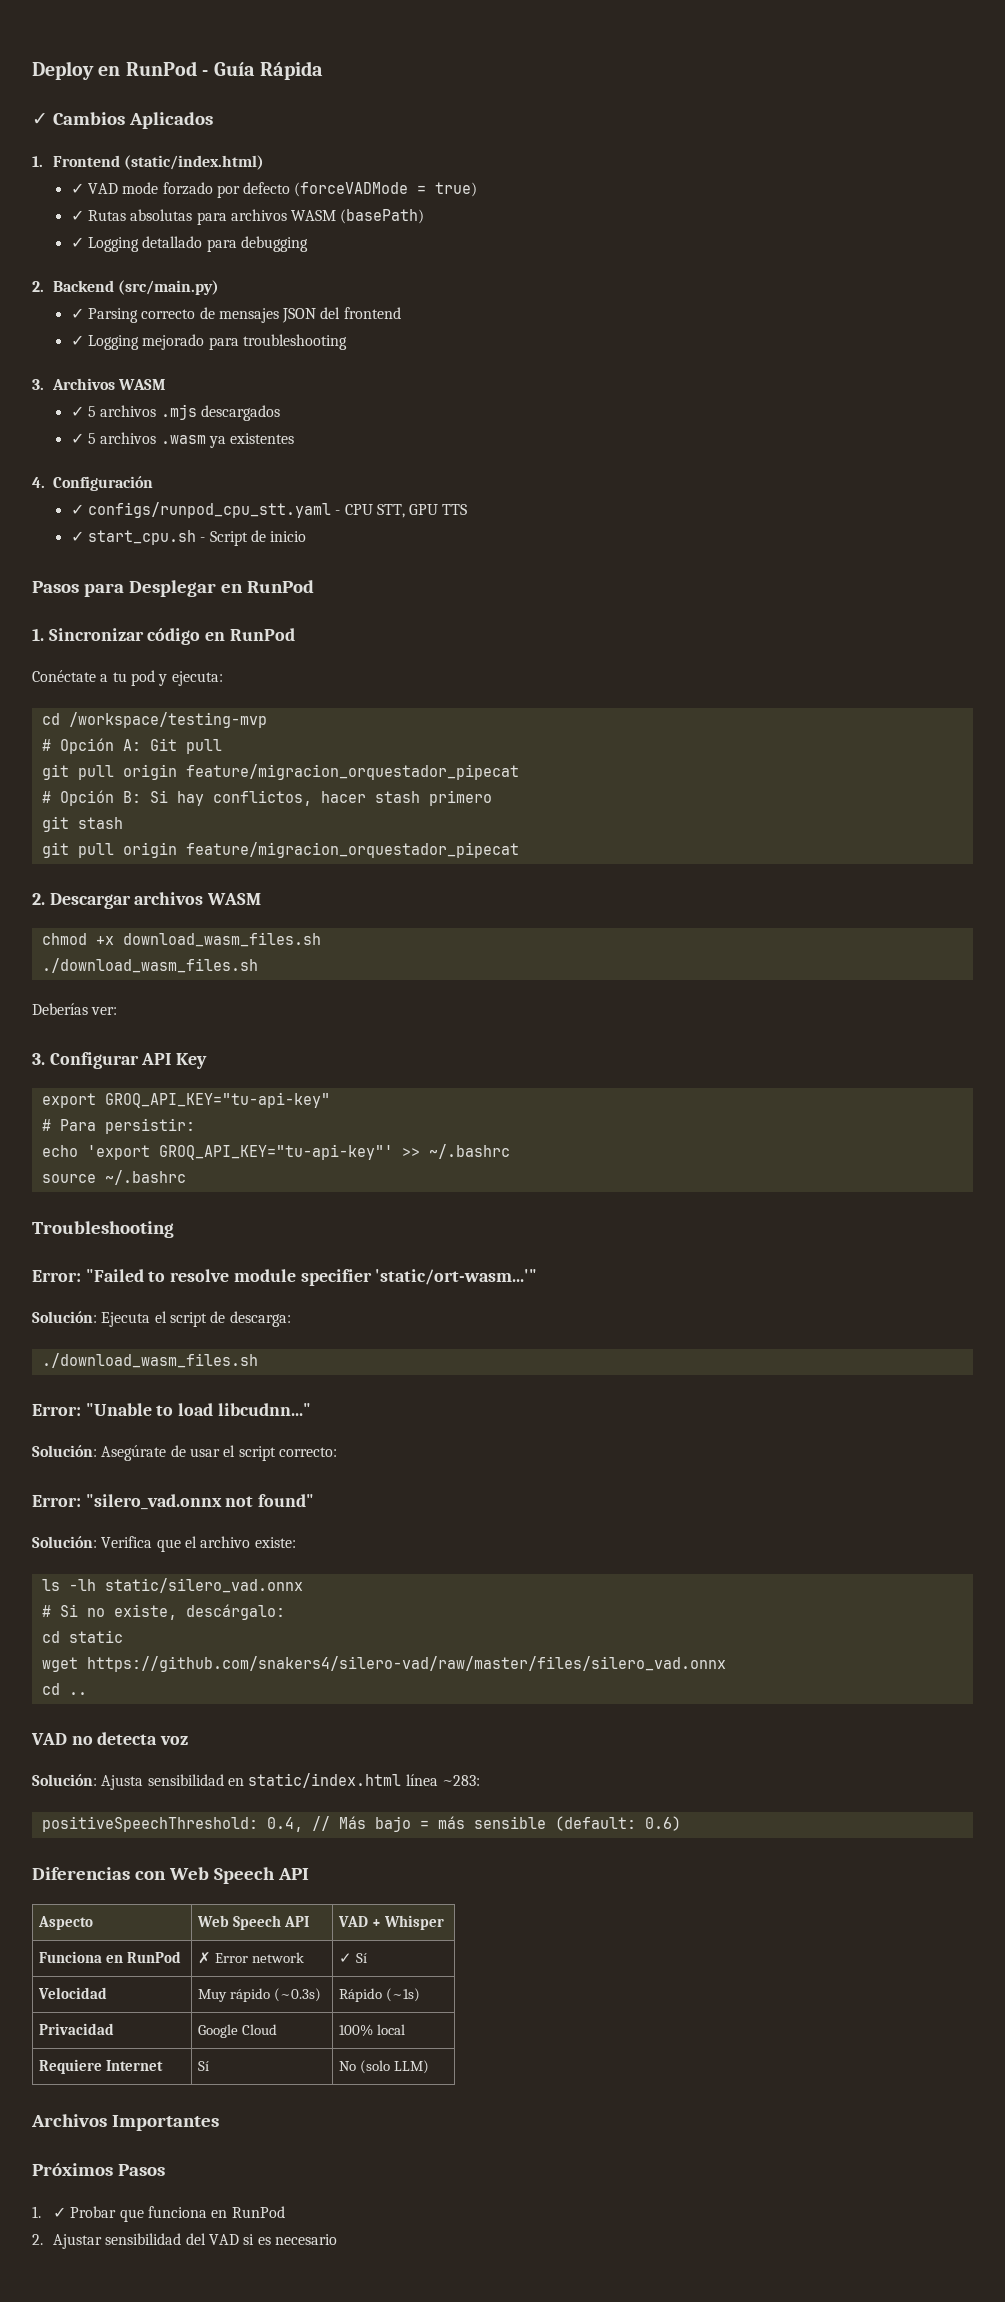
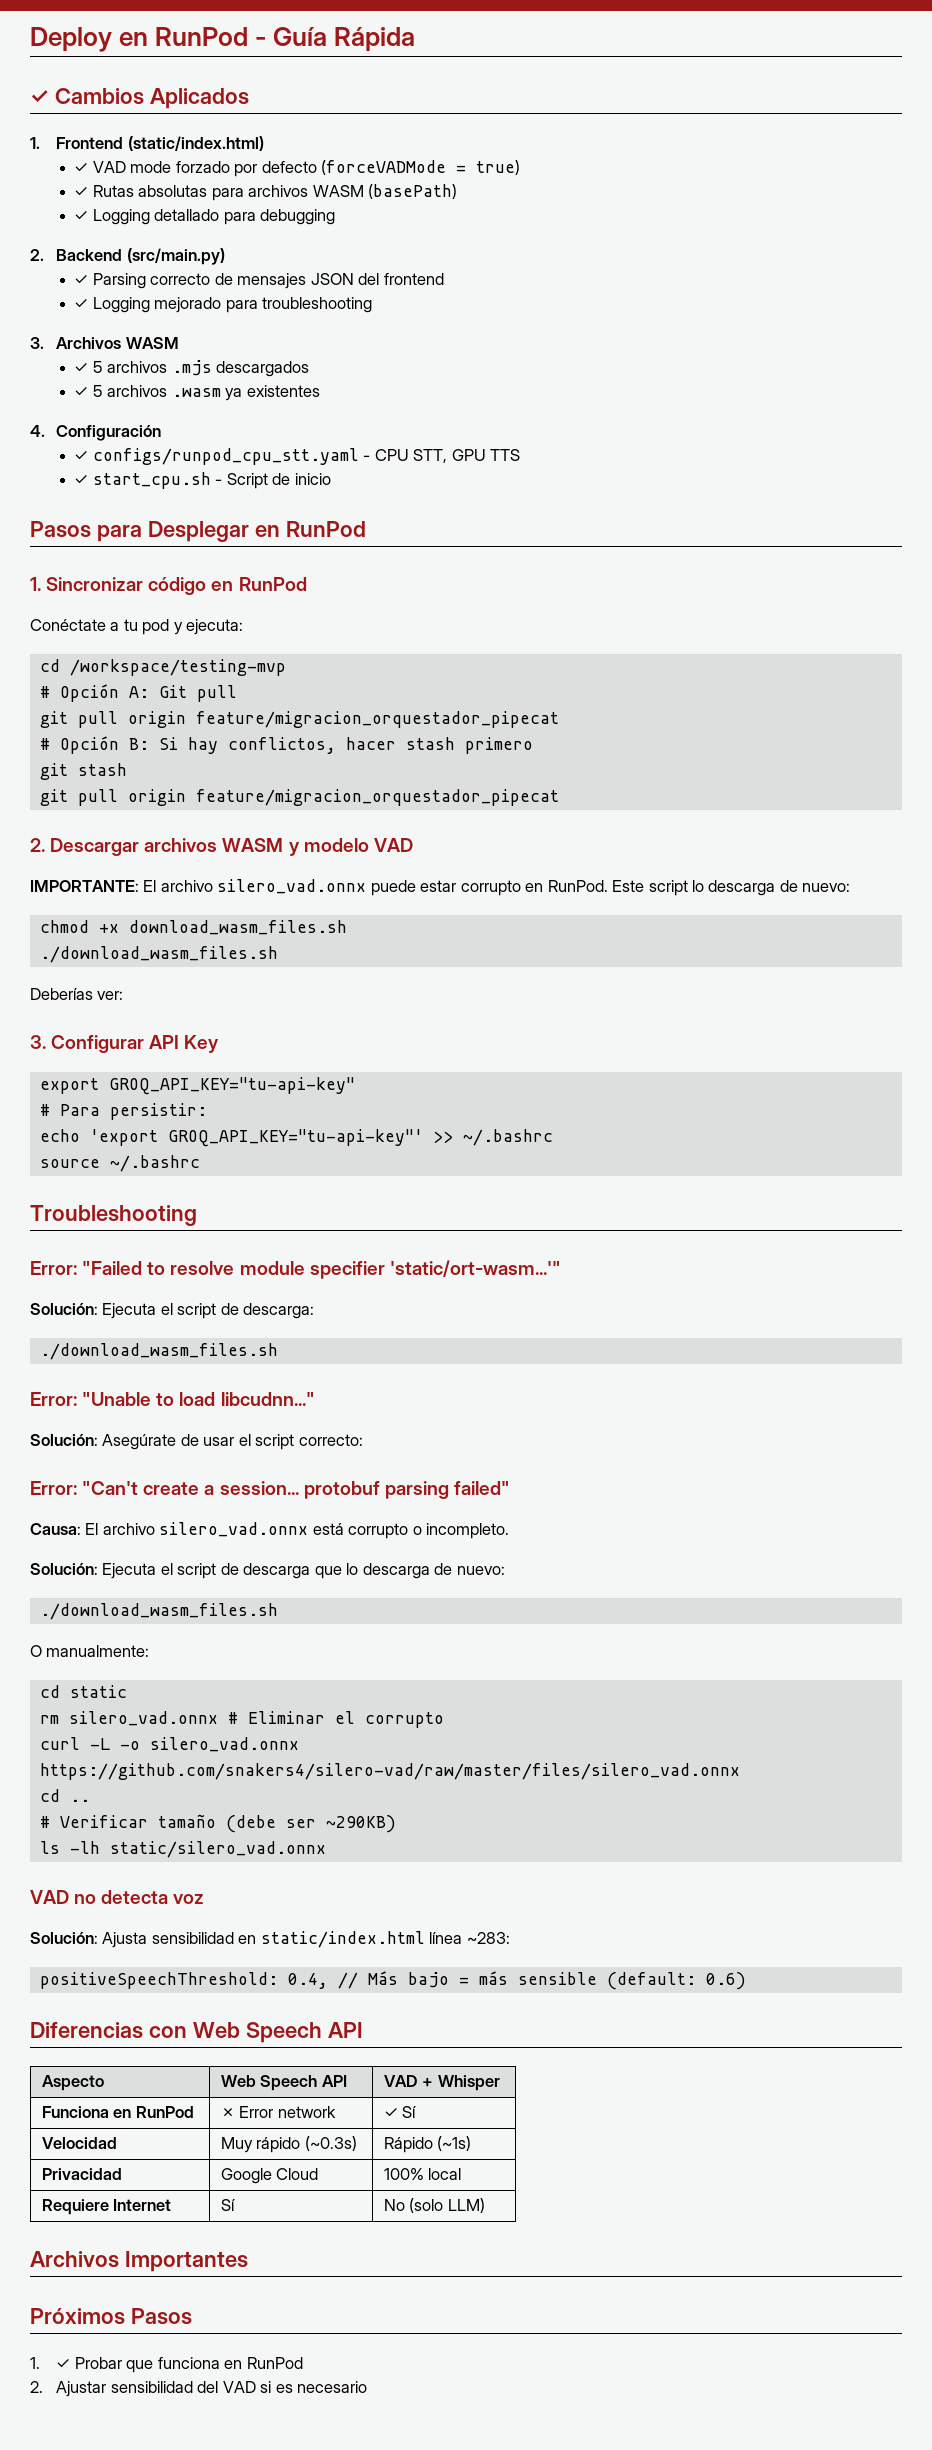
(262, 899) none -> [288,838,413,856] [30,879,851,896] y modelo VAD // IMPORTANTE: El archivo silero_vad.onnx puede estar corrupto en RunPod. Este script lo descarga de nuevo:
[85,1494,315,1510] [32,1536,296,1552] [41,1578,303,1593] [41,1604,285,1620] [41,1630,123,1643] [41,1656,726,1672] [41,1683,87,1695] "silero_vad.onnx not found" // Solución: Verifica que el archivo existe: // ls -lh static/silero_vad.onnx // # Si no existe, descárgalo: // cd static // wget https://github.com/snakers4/silero-vad/raw/master/files/silero_vad.onnx // cd .. -> [82,1481,510,1499] [30,1522,510,1539] [30,1563,505,1579] [39,1603,278,1620] [30,1645,150,1657] [39,1685,127,1698] [39,1711,444,1728] [39,1737,299,1752] [39,1763,740,1780] [39,1789,90,1802] [39,1814,396,1833] [39,1841,326,1858] "Can't create a session... protobuf parsing failed" // Causa: El archivo silero_vad.onnx está corrupto o incompleto. // Solución: Ejecuta el script de descarga que lo descarga de nuevo: // ./download_wasm_files.sh // O manualmente: // cd static // rm silero_vad.onnx # Eliminar el corrupto // curl -L -o silero_vad.onnx https://github.com/snakers4/silero-vad/raw/master/files/silero_vad.onnx // cd .. // # Verificar tamaño (debe ser ~290KB) // ls -lh static/silero_vad.onnx

